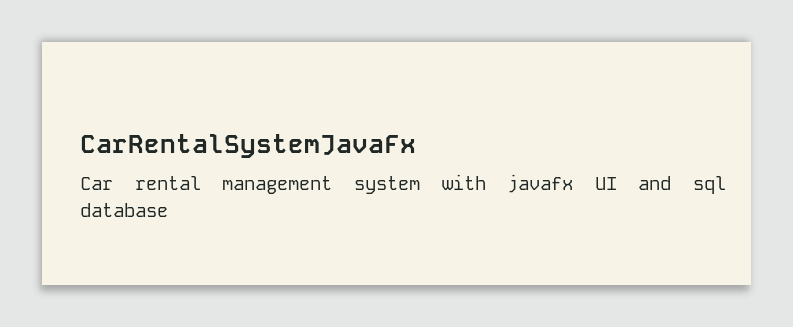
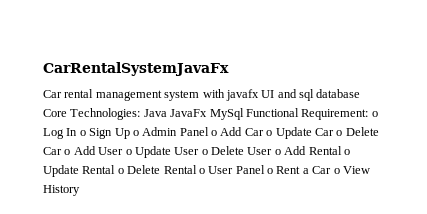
(168, 210) none -> [43,108,378,120] [43,127,379,139] [43,146,350,158] [43,165,370,177] [43,185,80,196] Core Technologies: Java JavaFx MySql Functional Requirement: o Log In o Sign Up o Admin Panel o Add Car o Update Car o Delete Car o Add User o Update User o Delete User o Add Rental o Update Rental o Delete Rental o User Panel o Rent a Car o View History

